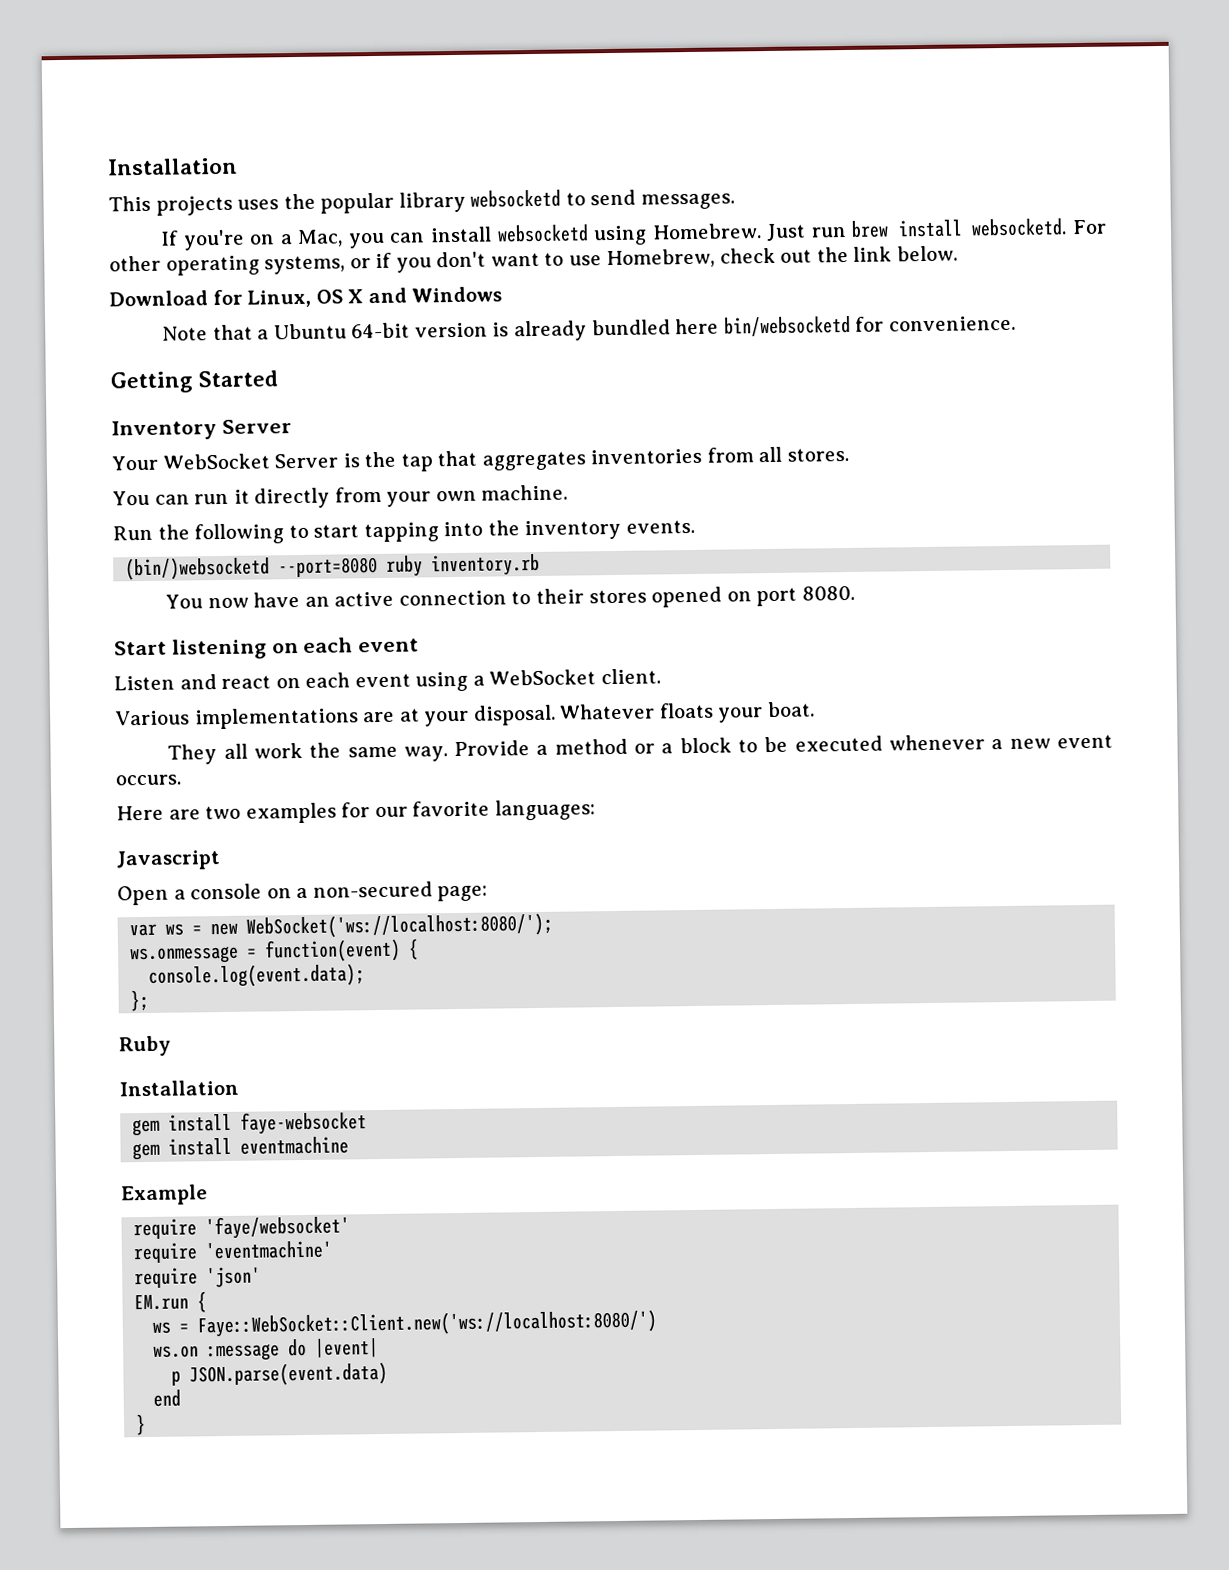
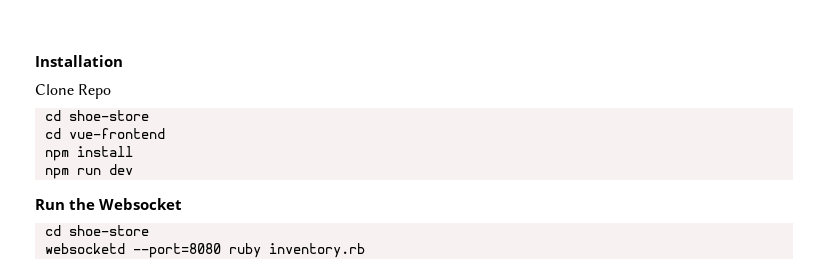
[107,157,238,176] [108,189,735,216] [160,218,1107,251] [109,245,959,276] [109,286,503,308] [162,315,1016,342] [110,370,279,394] [111,419,292,441] [111,446,849,472] [112,484,569,509] [112,519,695,545] [125,553,541,581] [165,585,855,609] [114,637,420,660] [114,668,661,692] [115,701,815,730] [167,734,1113,765] [115,774,181,786] [116,799,596,824] [116,850,221,871] [117,881,489,906] [129,912,554,939] [130,938,420,965] [148,963,366,988] [130,989,150,1012] [119,1035,171,1057] [119,1079,239,1097] [132,1111,368,1137] [132,1136,350,1161] [121,1184,208,1206] [133,1215,351,1240] [133,1240,333,1264] [134,1266,262,1289] [134,1291,208,1313] [152,1309,658,1338] [153,1338,380,1362] [171,1361,389,1387] [153,1389,182,1407] [135,1414,147,1436] Installation // This projects uses the popular library websocketd to send messages. // If you're on a Mac, you can install websocketd using Homebrew. Just run brew install websocketd. For other operating systems, or if you don't want to use Homebrew, check out the link below. // Download for Linux, OS X and Windows // Note that a Ubuntu 64-bit version is already bundled here bin/websocketd for convenience. // Getting Started // Inventory Server // Your WebSocket Server is the tap that aggregates inventories from all stores. // You can run it directly from your own machine. // Run the following to start tapping into the inventory events. // (bin/)websocketd --port=8080 ruby inventory.rb // You now have an active connection to their stores opened on port 8080. // Start listening on each event // Listen and react on each event using a WebSocket client. // Various implementations are at your disposal. Whatever floats your boat. // They all work the same way. Provide a method or a block to be executed whenever a new event occurs. // Here are two examples for our favorite languages: // Javascript // Open a console on a non-secured page: // var ws = new WebSocket('ws://localhost:8080/'); // ws.onmessage = function(event) { // console.log(event.data); // }; // Ruby // Installation // gem install faye-websocket // gem install eventmachine // Example // require 'faye/websocket' // require 'eventmachine' // require 'json' // EM.run { // ws = Faye::WebSocket::Client.new('ws://localhost:8080/') // ws.on :message do |event| // p JSON.parse(event.data) // end // } -> [35,55,123,67] [35,84,112,99] [44,110,149,121] [44,128,165,139] [44,146,133,161] [44,164,133,179] [35,198,182,210] [44,225,149,236] [44,243,365,258] Installation // Clone Repo // cd shoe-store // cd vue-frontend // npm install // npm run dev // Run the Websocket // cd shoe-store // websocketd --port=8080 ruby inventory.rb

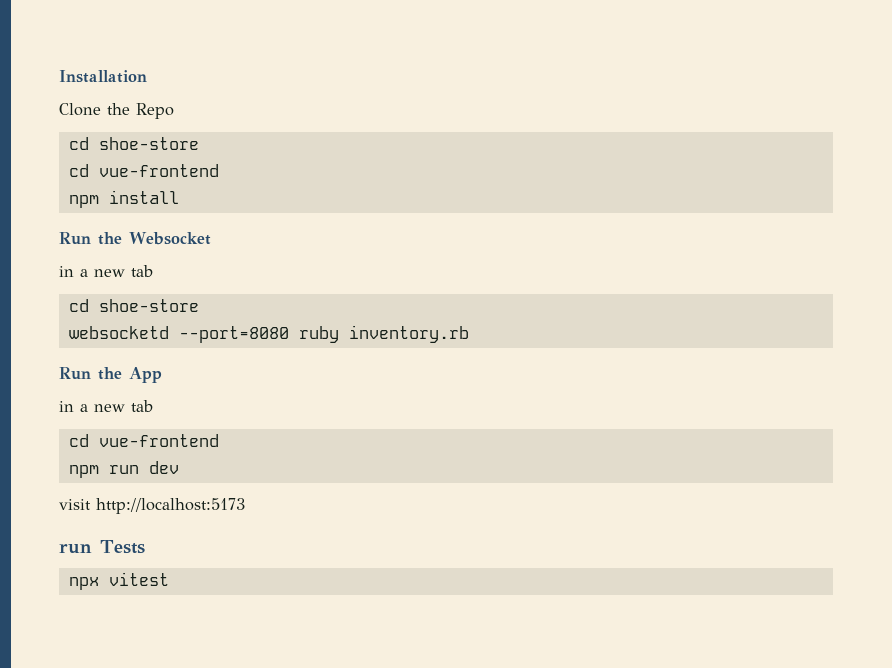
(74, 89) none -> [107,103,130,115] the
[44,164,133,179] // npm run dev -> (179, 197) none
(182, 204) none -> [59,265,153,277] // in a new tab
(365, 250) none -> [59,367,162,383] [59,400,153,412] [68,434,219,447] [68,461,179,478] [59,498,245,514] [59,540,145,554] [68,572,169,590] // Run the App // in a new tab // cd vue-frontend // npm run dev // visit http://localhost:5173 // run Tests // npx vitest

